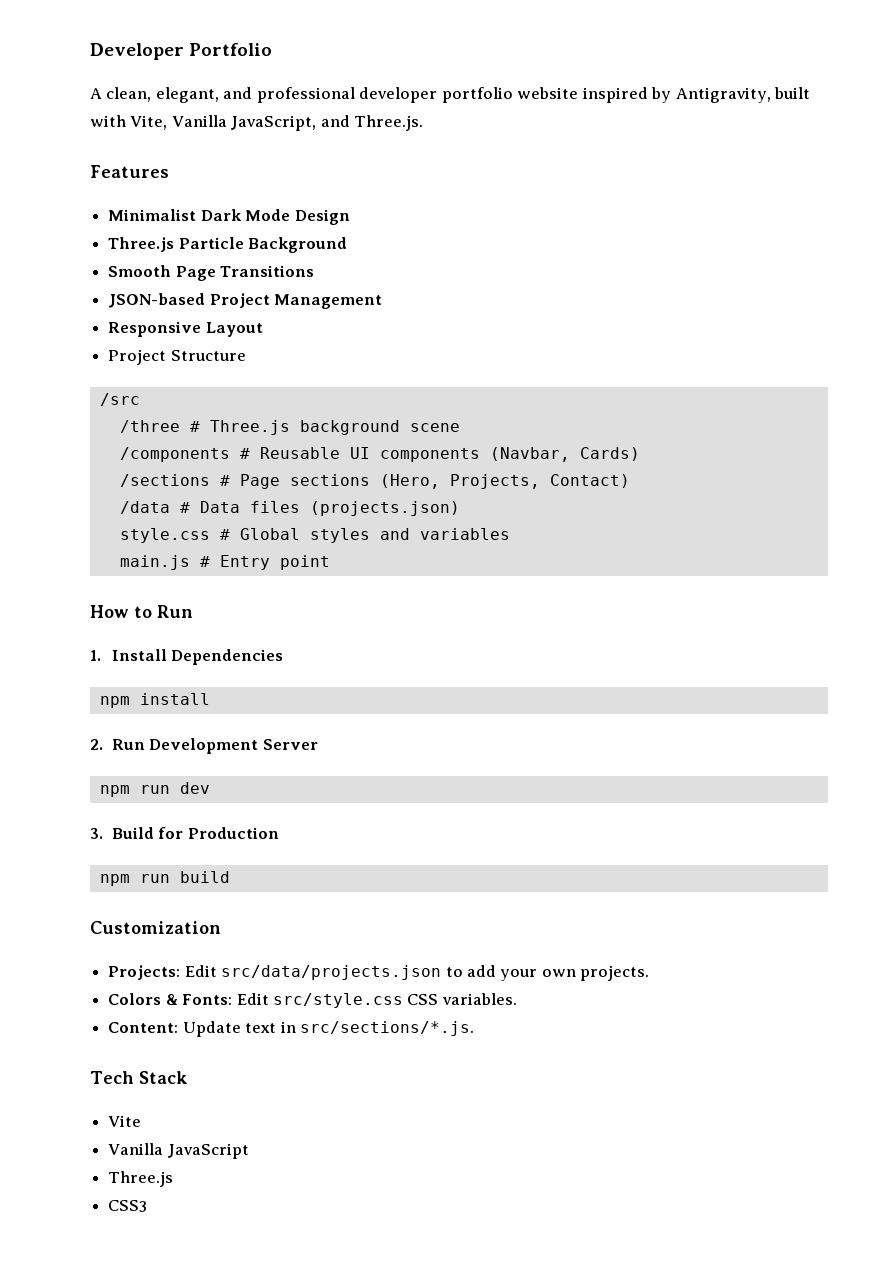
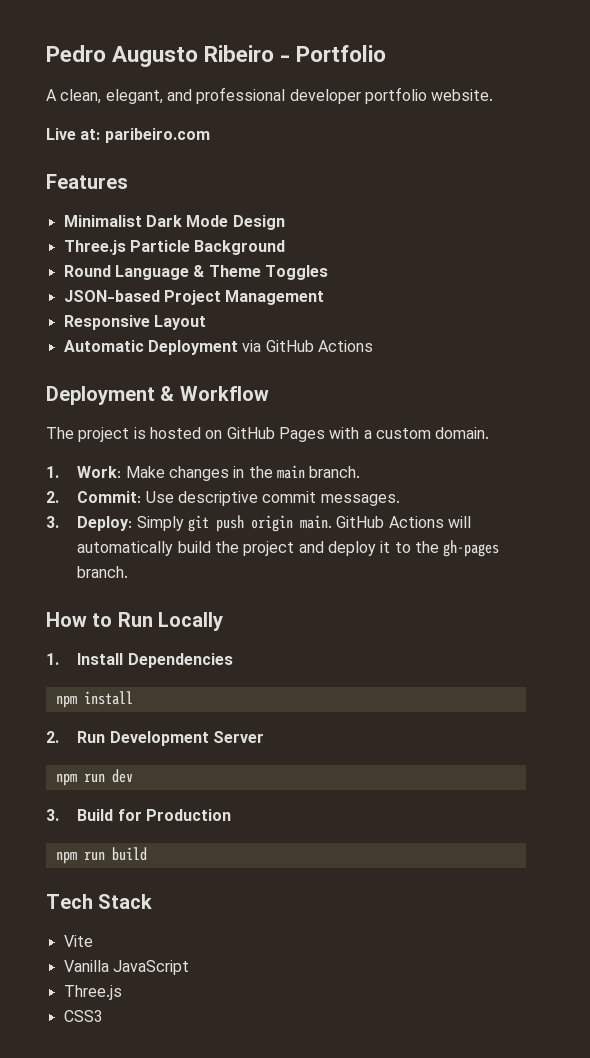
[90,43,184,60] Developer -> [46,45,291,67] Pedro Augusto Ribeiro -
[517,87,811,103] [90,115,424,131] website inspired by Antigravity, built with Vite, Vanilla JavaScript, and Three.js. -> [431,89,494,101] [46,128,210,143] website. // Live at: paribeiro.com
[108,265,315,281] Smooth Page Transitions -> [63,265,328,280] Round Language & Theme Toggles
[108,349,246,365] [99,393,140,406] [119,420,460,435] [119,447,640,462] [119,474,630,489] [119,501,460,516] [119,528,510,543] [119,555,330,570] Project Structure // /src // /three # Three.js background scene // /components # Reusable UI components (Navbar, Cards) // /sections # Page sections (Hero, Projects, Contact) // /data # Data files (projects.json) // style.css # Global styles and variables // main.js # Entry point -> [63,340,373,355] [46,386,269,405] [46,427,490,442] [46,465,361,481] [46,491,400,506] [46,515,471,532] [77,540,500,557] [77,566,129,578] Automatic Deployment via GitHub Actions // Deployment & Workflow // The project is hosted on GitHub Pages with a custom domain. // 1. Work: Make changes in the main branch. // 2. Commit: Use descriptive commit messages. // 3. Deploy: Simply git push origin main. GitHub Actions will automatically build the project and deploy it to the gh-pages branch.
(193, 611) none -> [158,612,224,631] Locally
[90,921,221,934] [108,965,650,981] [108,993,517,1008] [108,1021,474,1037] // Customization // Projects: Edit src/data/projects.json to add your own projects. // Colors & Fonts: Edit src/style.css CSS variables. // Content: Update text in src/sections/*.js. -> (147, 854) none

